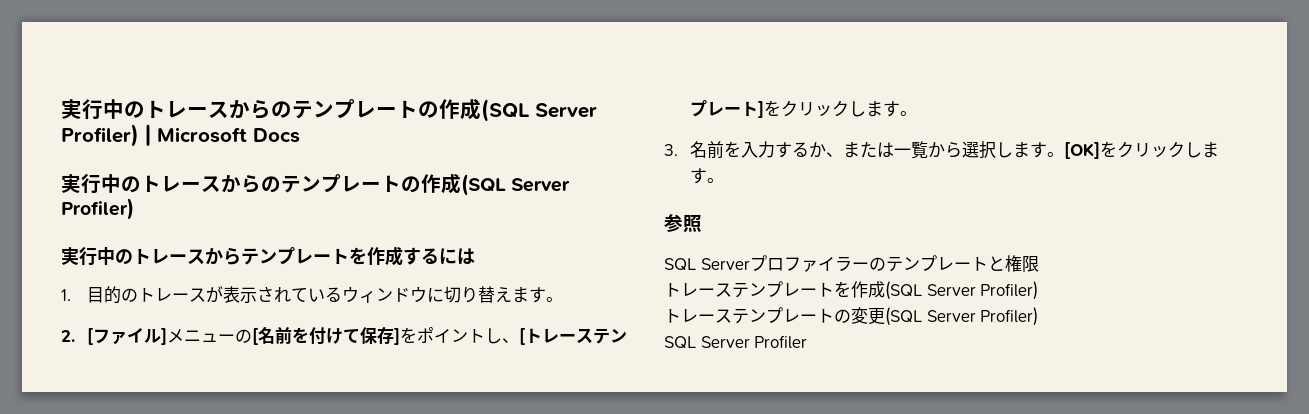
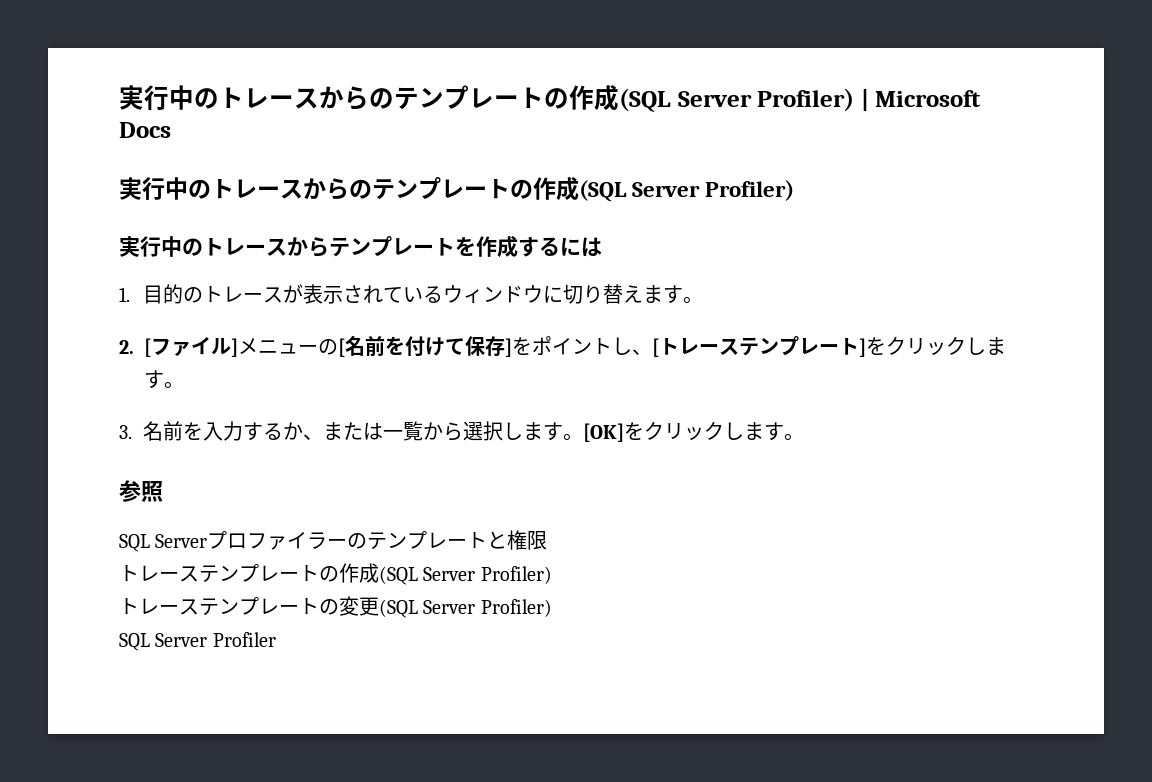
[834,281,851,297] を -> [319,566,339,582] の

